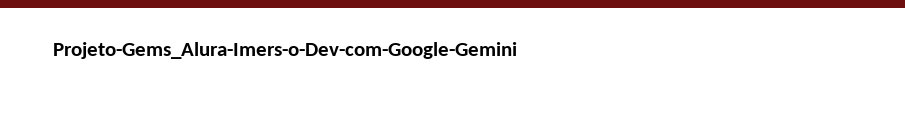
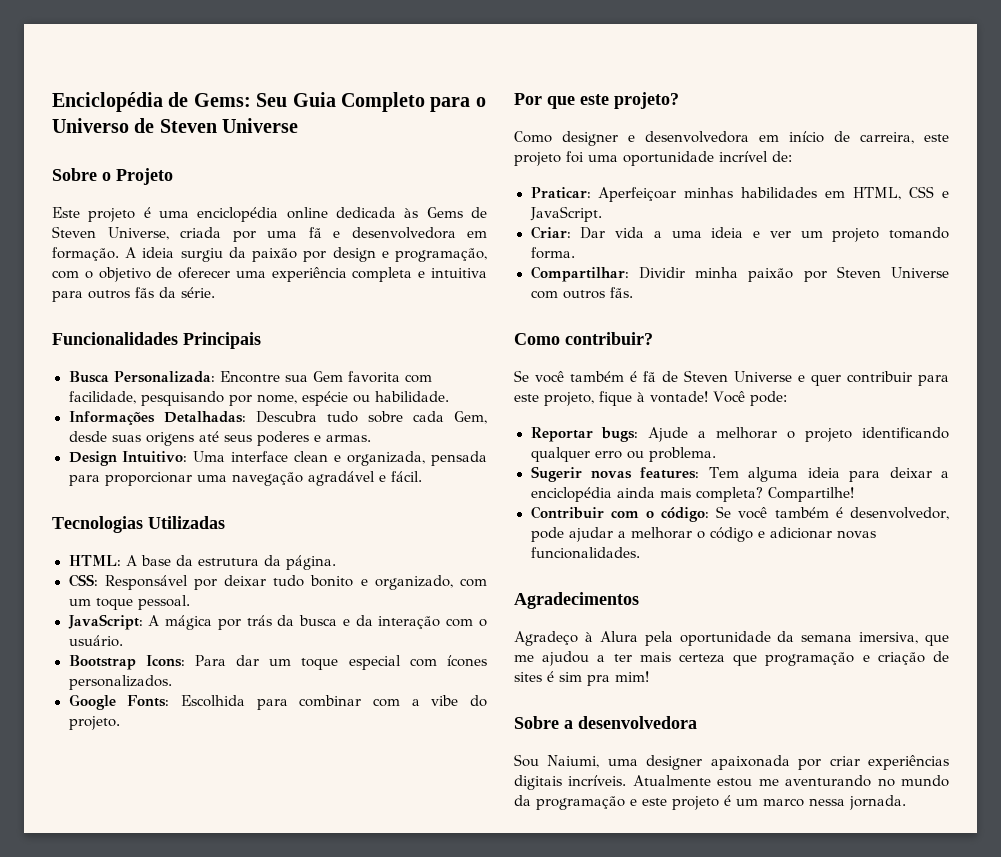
[53,42,517,59] Projeto-Gems_Alura-Imers-o-Dev-com-Google-Gemini -> [52,92,486,112] [52,118,299,133] [52,168,173,185] [52,207,487,222] [52,226,487,242] [52,247,488,262] [52,267,487,282] [52,287,215,302] [52,332,261,349] [68,371,432,383] [68,391,449,406] [68,411,487,425] [68,431,371,446] [68,451,487,466] [68,471,422,486] [52,516,225,533] [68,555,336,570] [68,574,487,590] [68,595,190,610] [67,614,487,630] [68,635,123,647] [68,655,487,670] [68,675,172,690] [68,694,487,710] [68,716,120,730] [514,92,679,109] [514,131,949,146] [514,151,792,166] [530,186,949,202] [529,206,602,222] [530,226,949,242] [530,247,575,259] [530,266,949,282] [530,287,633,299] [514,332,653,345] [514,370,949,386] [514,391,787,406] [530,427,949,442] [530,447,716,462] [530,466,949,482] [530,487,854,502] [530,506,949,522] [530,527,876,542] [530,547,640,559] [514,592,639,609] [514,631,949,646] [514,651,949,666] [514,671,649,686] [514,716,697,729] [514,754,949,770] [514,775,949,790] [514,795,906,810] Enciclopédia de Gems: Seu Guia Completo para o Universo de Steven Universe // Sobre o Projeto // Este projeto é uma enciclopédia online dedicada às Gems de Steven Universe, criada por uma fã e desenvolvedora em formação. A ideia surgiu da paixão por design e programação, com o objetivo de oferecer uma experiência completa e intuitiva para outros fãs da série. // Funcionalidades Principais // Busca Personalizada: Encontre sua Gem favorita com facilidade, pesquisando por nome, espécie ou habilidade. // Informações Detalhadas: Descubra tudo sobre cada Gem, desde suas origens até seus poderes e armas. // Design Intuitivo: Uma interface clean e organizada, pensada para proporcionar uma navegação agradável e fácil. // Tecnologias Utilizadas // HTML: A base da estrutura da página. // CSS: Responsável por deixar tudo bonito e organizado, com um toque pessoal. // JavaScript: A mágica por trás da busca e da interação com o usuário. // Bootstrap Icons: Para dar um toque especial com ícones personalizados. // Google Fonts: Escolhida para combinar com a vibe do projeto. // Por que este projeto? // Como designer e desenvolvedora em início de carreira, este projeto foi uma oportunidade incrível de: // Praticar: Aperfeiçoar minhas habilidades em HTML, CSS e JavaScript. // Criar: Dar vida a uma ideia e ver um projeto tomando forma. // Compartilhar: Dividir minha paixão por Steven Universe com outros fãs. // Como contribuir? // Se você também é fã de Steven Universe e quer contribuir para este projeto, fique à vontade! Você pode: // Reportar bugs: Ajude a melhorar o projeto identificando qualquer erro ou problema. // Sugerir novas features: Tem alguma ideia para deixar a enciclopédia ainda mais completa? Compartilhe! // Contribuir com o código: Se você também é desenvolvedor, pode ajudar a melhorar o código e adicionar novas funcionalidades. // Agradecimentos // Agradeço à Alura pela oportunidade da semana imersiva, que me ajudou a ter mais certeza que programação e criação de sites é sim pra mim! // Sobre a desenvolvedora // Sou Naiumi, uma designer apaixonada por criar experiências digitais incríveis. Atualmente estou me aventurando no mundo da programação e este projeto é um marco nessa jornada.

